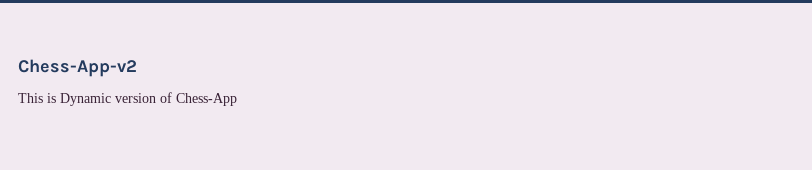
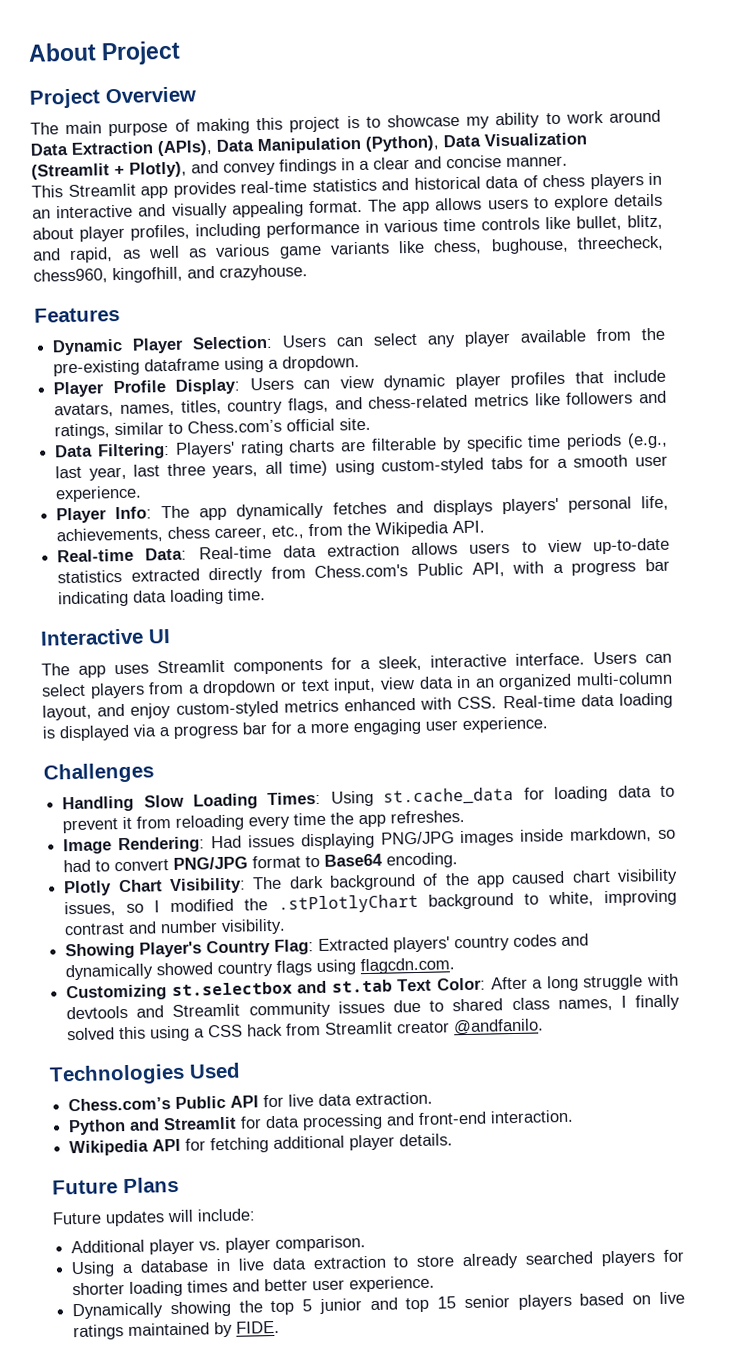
[18,59,137,77] [18,92,237,106] Chess-App-v2 // This is Dynamic version of Chess-App -> [28,40,182,66] [29,86,196,109] [30,109,661,137] [30,132,587,157] [31,155,568,180] [31,172,662,199] [32,193,663,219] [32,214,663,242] [32,235,664,263] [33,264,308,284] [34,306,120,323] [52,327,666,356] [53,355,361,377] [53,369,667,398] [54,390,667,418] [54,417,372,440] [55,432,668,460] [55,454,668,481] [55,485,143,503] [56,495,669,524] [56,520,486,544] [57,537,670,563] [57,558,670,584] [58,588,267,608] [40,628,171,646] [41,651,672,678] [41,671,674,699] [42,692,673,721] [42,716,549,742] [43,762,154,784] [62,785,676,813] [62,809,466,834] [63,827,676,855] [63,852,459,873] [63,868,679,897] [64,889,677,917] [64,918,287,936] [65,933,590,960] [65,957,456,981] [66,973,679,1002] [66,994,680,1020] [67,1018,545,1042] [49,1062,241,1086] [68,1091,434,1112] [68,1109,575,1136] [69,1133,454,1157] [52,1176,179,1195] [52,1208,256,1227] [71,1235,367,1255] [71,1249,685,1278] [72,1275,436,1297] [72,1291,685,1320] [73,1320,281,1341] About Project // Project Overview // The main purpose of making this project is to showcase my ability to work around Data Extraction (APIs), Data Manipulation (Python), Data Visualization (Streamlit + Plotly), and convey findings in a clear and concise manner. // This Streamlit app provides real-time statistics and historical data of chess players in an interactive and visually appealing format. The app allows users to explore details about player profiles, including performance in various time controls like bullet, blitz, and rapid, as well as various game variants like chess, bughouse, threecheck, chess960, kingofhill, and crazyhouse. // Features // Dynamic Player Selection: Users can select any player available from the pre-existing dataframe using a dropdown. // Player Profile Display: Users can view dynamic player profiles that include avatars, names, titles, country flags, and chess-related metrics like followers and ratings, similar to Chess.com’s official site. // Data Filtering: Players' rating charts are filterable by specific time periods (e.g., last year, last three years, all time) using custom-styled tabs for a smooth user experience. // Player Info: The app dynamically fetches and displays players' personal life, achievements, chess career, etc., from the Wikipedia API. // Real-time Data: Real-time data extraction allows users to view up-to-date statistics extracted directly from Chess.com's Public API, with a progress bar indicating data loading time. // Interactive UI // The app uses Streamlit components for a sleek, interactive interface. Users can select players from a dropdown or text input, view data in an organized multi-column layout, and enjoy custom-styled metrics enhanced with CSS. Real-time data loading is displayed via a progress bar for a more engaging user experience. // Challenges // Handling Slow Loading Times: Using st.cache_data for loading data to prevent it from reloading every time the app refreshes. // Image Rendering: Had issues displaying PNG/JPG images inside markdown, so had to convert PNG/JPG format to Base64 encoding. // Plotly Chart Visibility: The dark background of the app caused chart visibility issues, so I modified the .stPlotlyChart background to white, improving contrast and number visibility. // Showing Player's Country Flag: Extracted players' country codes and dynamically showed country flags using flagcdn.com. // Customizing st.selectbox and st.tab Text Color: After a long struggle with devtools and Streamlit community issues due to shared class names, I finally solved this using a CSS hack from Streamlit creator @andfanilo. // Technologies Used // Chess.com’s Public API for live data extraction. // Python and Streamlit for data processing and front-end interaction. // Wikipedia API for fetching additional player details. // Future Plans // Future updates will include: // Additional player vs. player comparison. // Using a database in live data extraction to store already searched players for shorter loading times and better user experience. // Dynamically showing the top 5 junior and top 15 senior players based on live ratings maintained by FIDE.

